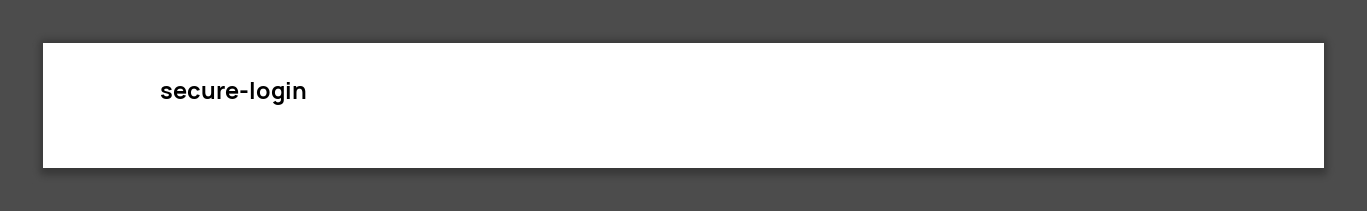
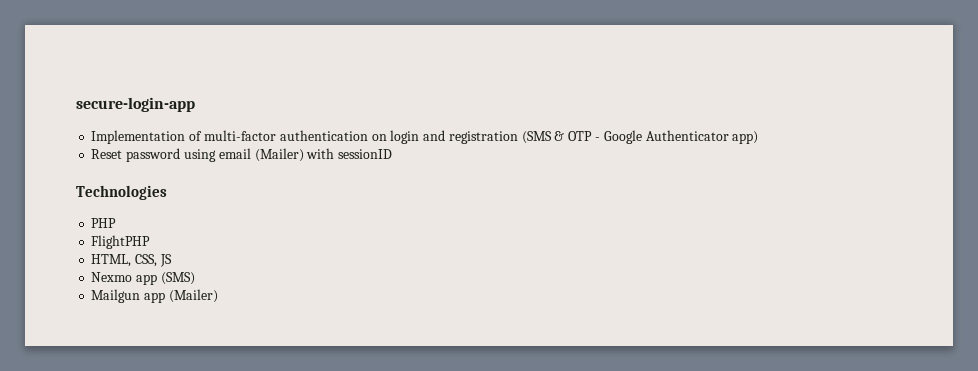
[160,82,307,105] secure-login -> [76,97,195,112] [91,130,759,144] [91,148,393,162] [76,185,167,200] [91,218,117,228] [91,235,151,249] [91,254,172,267] [91,272,195,285] [91,289,218,303] secure-login-app // Implementation of multi-factor authentication on login and registration (SMS & OTP - Google Authenticator app) // Reset password using email (Mailer) with sessionID // Technologies // PHP // FlightPHP // HTML, CSS, JS // Nexmo app (SMS) // Mailgun app (Mailer)

